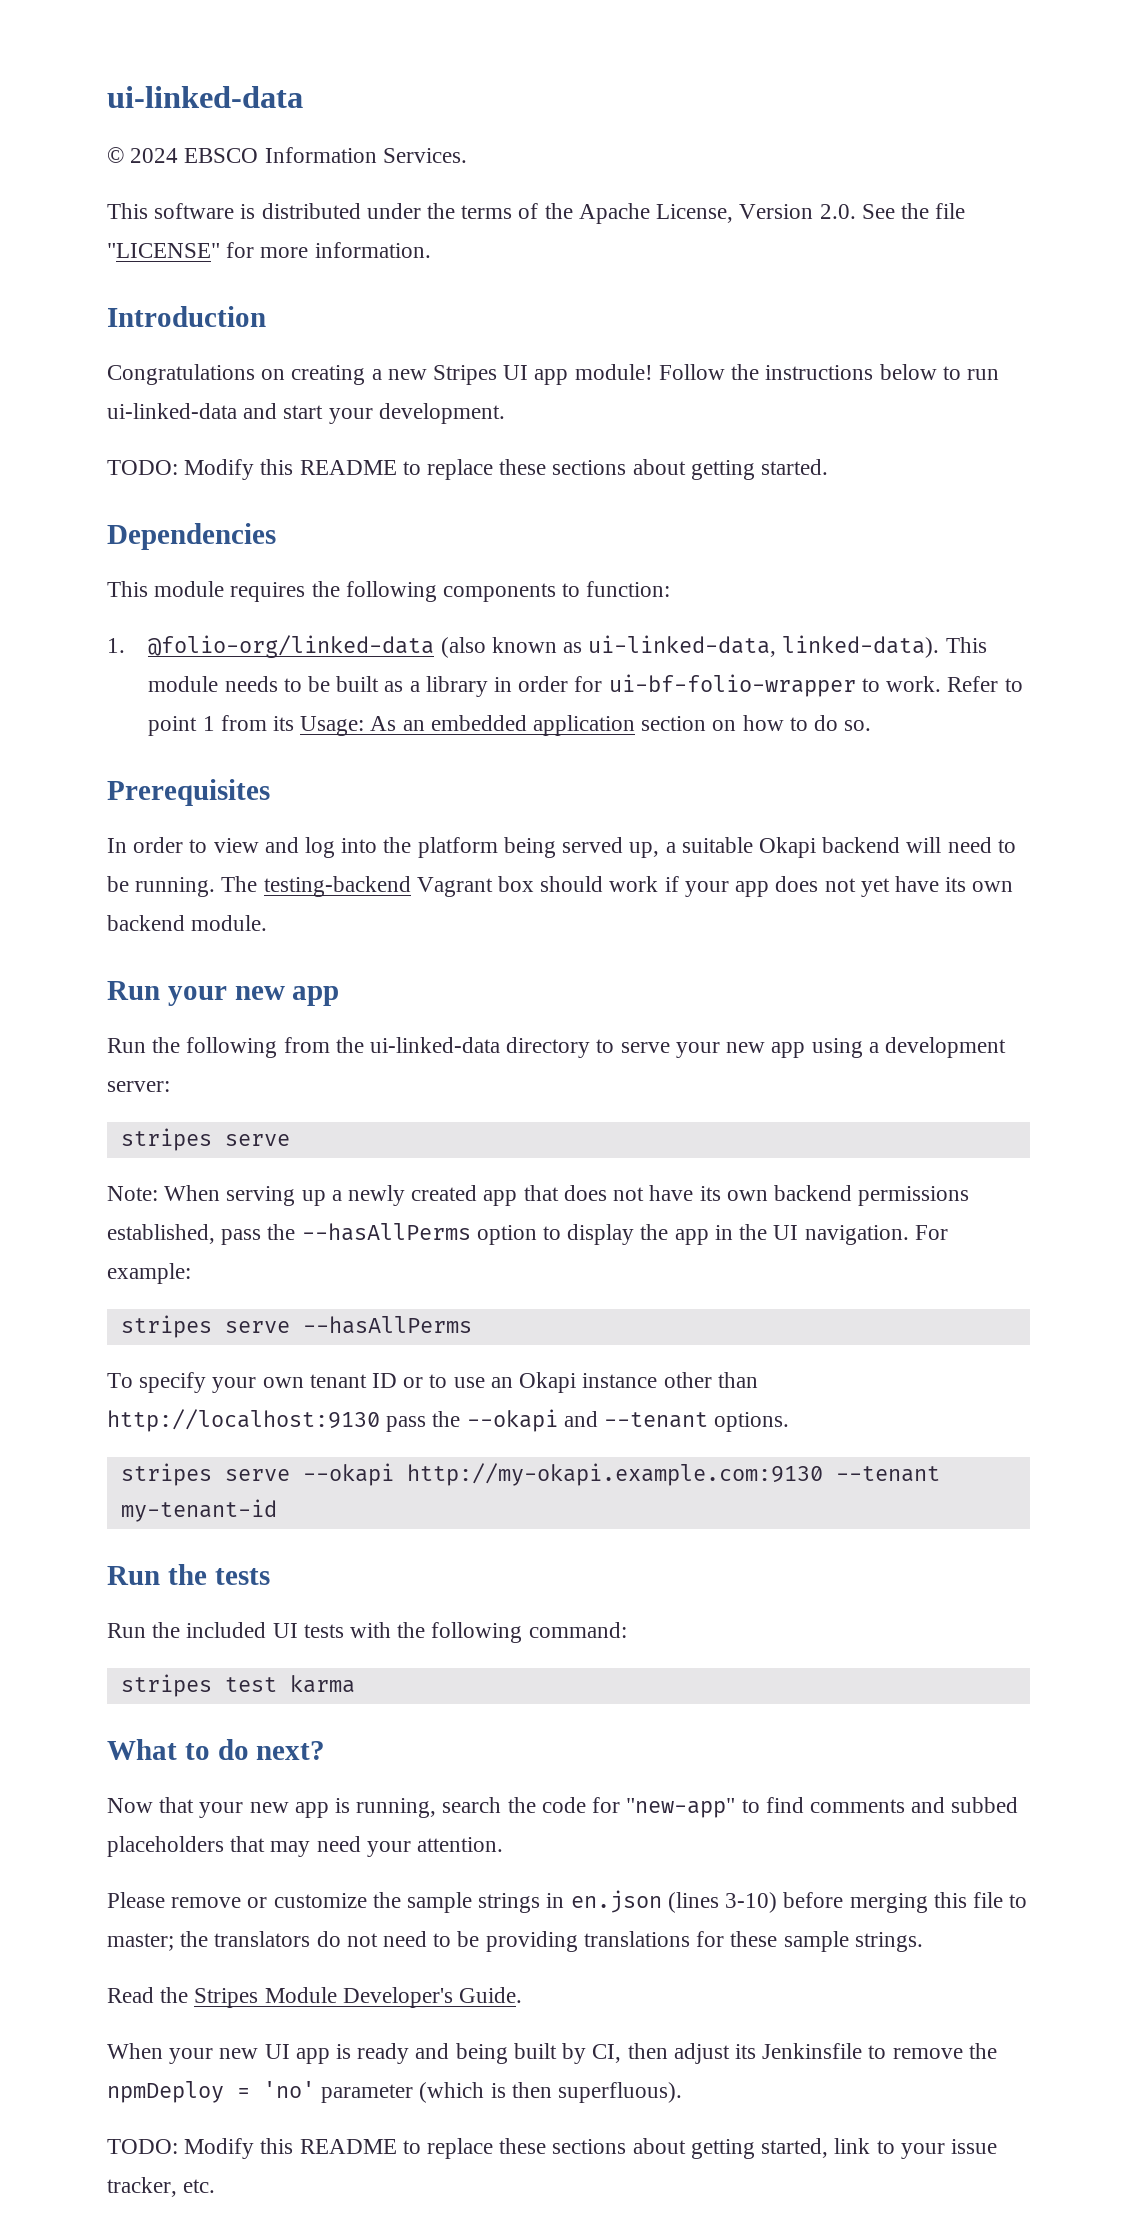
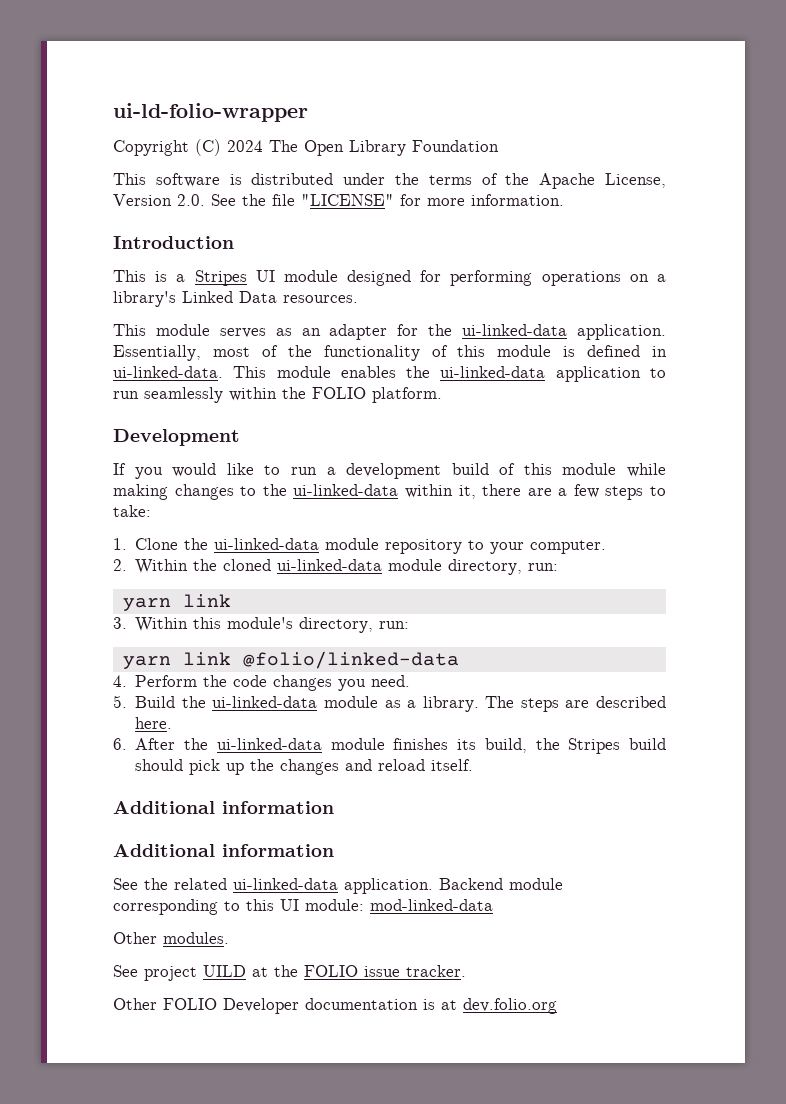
[107,86,303,108] [107,147,467,163] ui-linked-data // © 2024 EBSCO Information Services. -> [113,103,308,122] [113,139,499,156] ui-ld-folio-wrapper // Copyright (C) 2024 The Open Library Foundation
[107,364,999,385] [107,403,505,424] [107,459,829,480] [107,523,276,550] [107,581,671,602] [107,635,987,658] [148,674,1023,697] [148,715,872,736] [107,779,270,806] [107,837,1016,858] [107,876,1014,897] [107,915,268,931] [107,981,340,1006] [107,1037,1006,1058] [107,1081,170,1092] [120,1128,290,1151] [107,1185,970,1206] [107,1223,948,1245] [107,1263,191,1284] [120,1315,472,1338] [107,1372,758,1393] [107,1409,790,1432] [120,1463,940,1486] [120,1499,277,1522] [107,1564,270,1585] [107,1622,627,1643] [120,1674,355,1697] [107,1739,326,1760] [107,1797,1019,1818] [107,1836,504,1857] [107,1890,1028,1913] [107,1931,923,1952] [107,1987,523,2008] [107,2043,997,2064] [107,2081,683,2103] [107,2138,997,2159] [107,2177,216,2197] Congratulations on creating a new Stripes UI app module! Follow the instructions below to run ui-linked-data and start your development. // TODO: Modify this README to replace these sections about getting started. // Dependencies // This module requires the following components to function: // 1. @folio-org/linked-data (also known as ui-linked-data, linked-data). This module needs to be built as a library in order for ui-bf-folio-wrapper to work. Refer to point 1 from its Usage: As an embedded application section on how to do so. // Prerequisites // In order to view and log into the platform being served up, a suitable Okapi backend will need to be running. The testing-backend Vagrant box should work if your app does not yet have its own backend module. // Run your new app // Run the following from the ui-linked-data directory to serve your new app using a development server: // stripes serve // Note: When serving up a newly created app that does not have its own backend permissions established, pass the --hasAllPerms option to display the app in the UI navigation. For example: // stripes serve --hasAllPerms // To specify your own tenant ID or to use an Okapi instance other than http://localhost:9130 pass the --okapi and --tenant options. // stripes serve --okapi http://my-okapi.example.com:9130 --tenant my-tenant-id // Run the tests // Run the included UI tests with the following command: // stripes test karma // What to do next? // Now that your new app is running, search the code for "new-app" to find comments and subbed placeholders that may need your attention. // Please remove or customize the sample strings in en.json (lines 3-10) before merging this file to master; the translators do not need to be providing translations for these sample strings. // Read the Stripes Module Developer's Guide. // When your new UI app is ready and being built by CI, then adjust its Jenkinsfile to remove the npmDeploy = 'no' parameter (which is then superfluous). // TODO: Modify this README to replace these sections about getting started, link to your issue tracker, etc. -> [113,270,666,286] [113,291,358,307] [113,324,667,340] [113,345,667,361] [113,366,666,382] [113,387,442,403] [113,429,240,446] [113,463,666,479] [113,484,666,500] [113,505,151,517] [113,538,607,554] [113,559,559,575] [122,594,231,611] [113,617,410,633] [122,651,459,669] [113,675,411,691] [113,695,666,712] [135,717,173,729] [113,738,666,754] [135,759,474,775] [113,801,334,814] [113,844,334,857] [113,878,563,894] [113,899,493,915] [113,932,229,944] [113,965,466,981] [113,998,557,1014] This is a Stripes UI module designed for performing operations on a library's Linked Data resources. // This module serves as an adapter for the ui-linked-data application. Essentially, most of the functionality of this module is defined in ui-linked-data. This module enables the ui-linked-data application to run seamlessly within the FOLIO platform. // Development // If you would like to run a development build of this module while making changes to the ui-linked-data within it, there are a few steps to take: // 1. Clone the ui-linked-data module repository to your computer. // 2. Within the cloned ui-linked-data module directory, run: // yarn link // 3. Within this module's directory, run: // yarn link @folio/linked-data // 4. Perform the code changes you need. // 5. Build the ui-linked-data module as a library. The steps are described here. // 6. After the ui-linked-data module finishes its build, the Stripes build should pick up the changes and reload itself. // Additional information // Additional information // See the related ui-linked-data application. Backend module corresponding to this UI module: mod-linked-data // Other modules. // See project UILD at the FOLIO issue tracker. // Other FOLIO Developer documentation is at dev.folio.org

